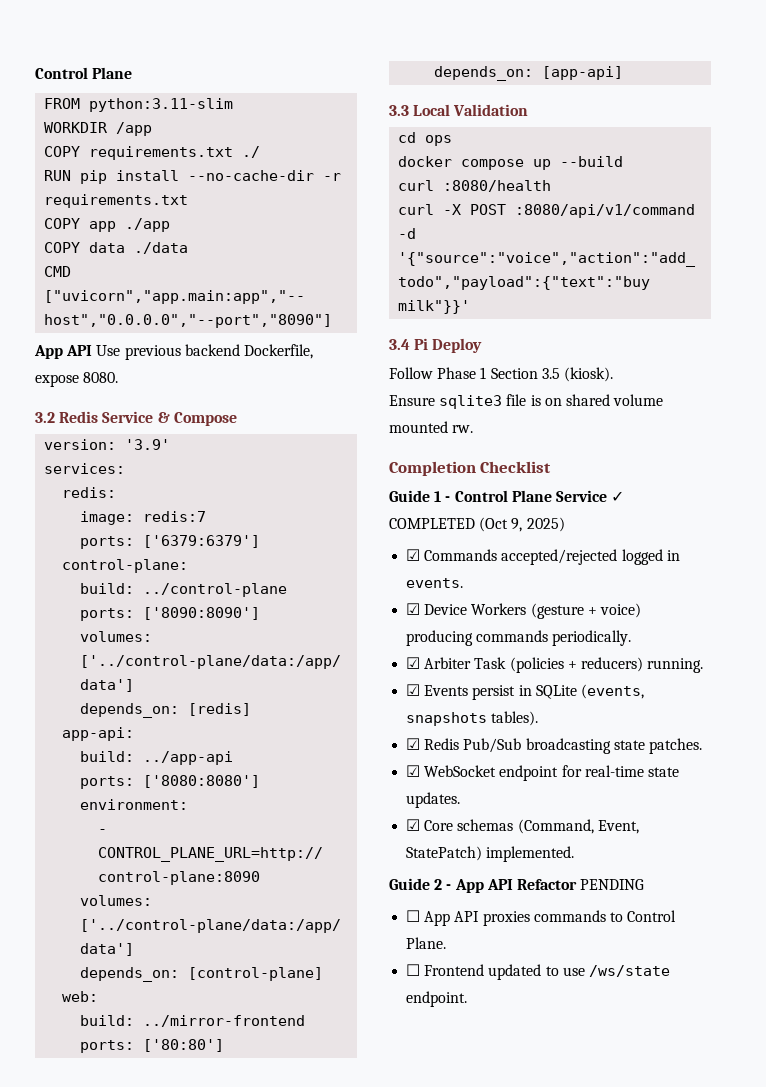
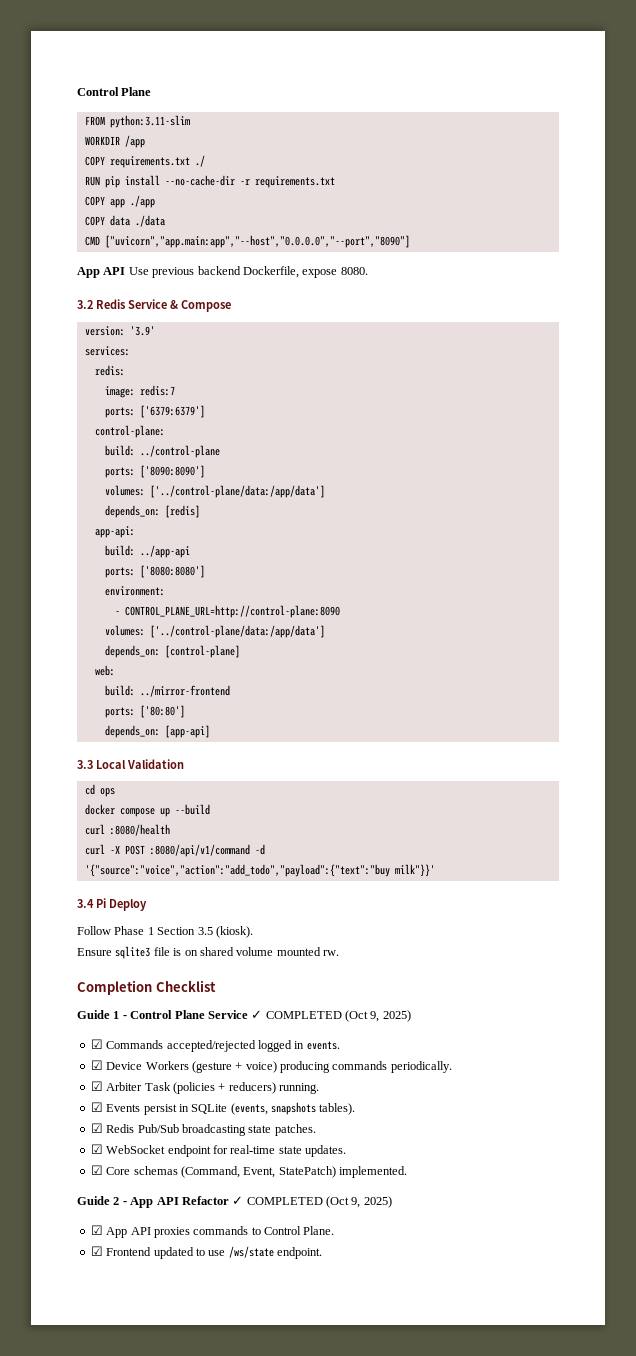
[580,879,645,890] [406,910,421,922] PENDING // ☐ -> [232,1196,392,1208] [90,1225,103,1235] ✓ COMPLETED (Oct 9, 2025) // ☑
[406,964,421,976] ☐ -> [90,1246,103,1256] ☑

